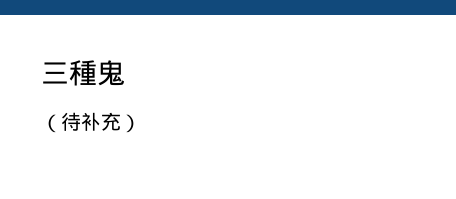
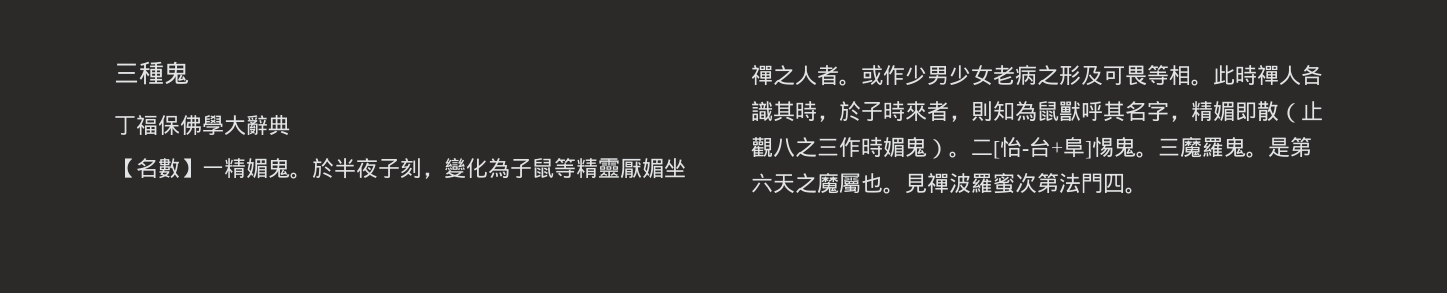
[41,112,141,133] （待补充） -> [114,115,290,136] [114,157,686,179] [751,64,1323,86] [751,101,1323,123] [751,137,1312,159] [751,173,1147,194] 丁福保佛學大辭典 // 【名數】一精媚鬼。於半夜子刻，變化為子鼠等精靈厭媚坐禪之人者。或作少男少女老病之形及可畏等相。此時禪人各識其時，於子時來者，則知為鼠獸呼其名字，精媚即散（止觀八之三作時媚鬼）。二[怡-台+阜]惕鬼。三魔羅鬼。是第六天之魔屬也。見禪波羅蜜次第法門四。

